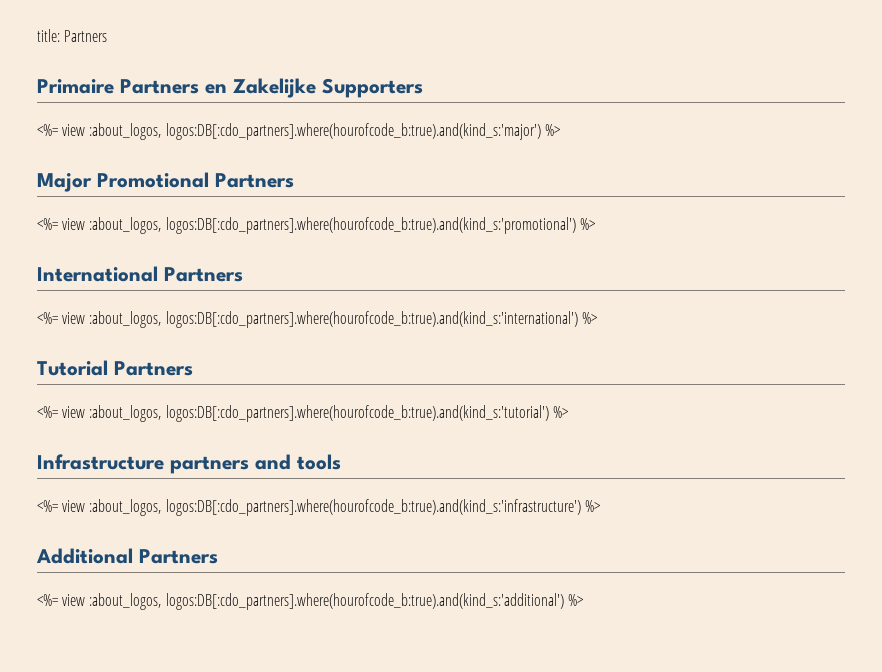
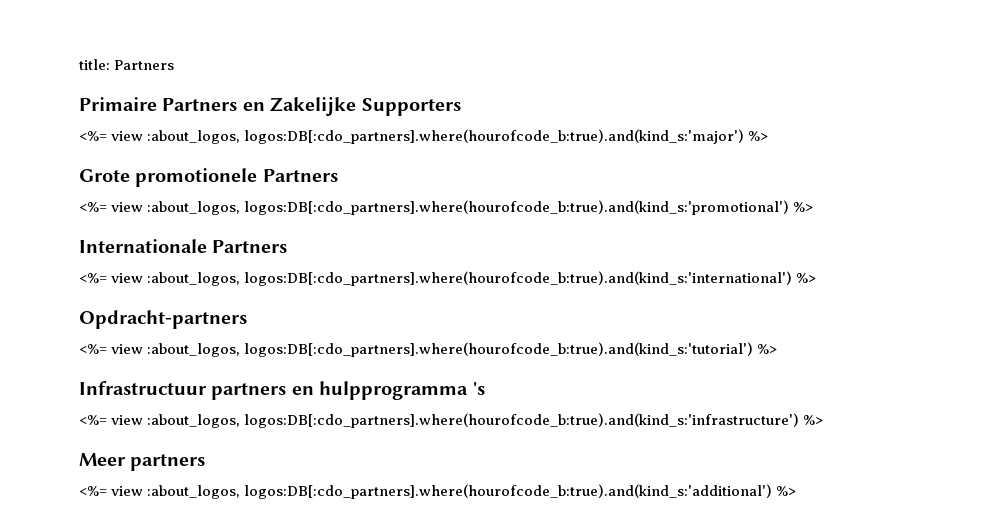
[37,172,209,192] Major Promotional -> [79,168,258,187] Grote promotionele
[37,266,158,282] International -> [79,239,207,253] Internationale
[37,360,193,376] Tutorial Partners -> [79,310,247,329] Opdracht-partners
[37,454,341,474] Infrastructure partners and tools -> [79,381,485,400] Infrastructuur partners en hulpprogramma 's
[36,548,218,564] Additional Partners -> [79,453,206,471] Meer partners

